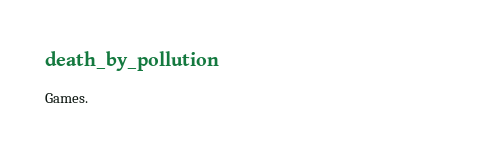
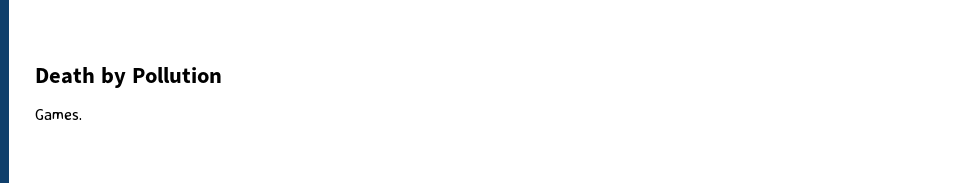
[45,51,219,71] death_by_pollution -> [35,67,223,88] Death by Pollution

